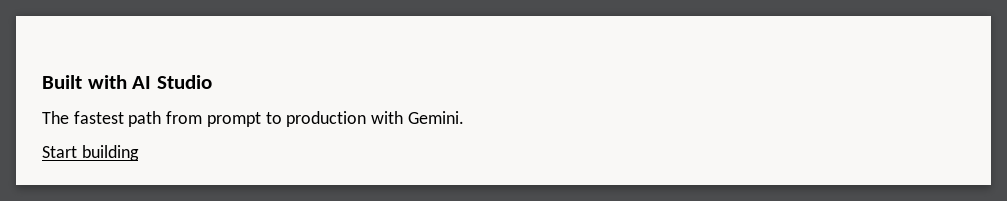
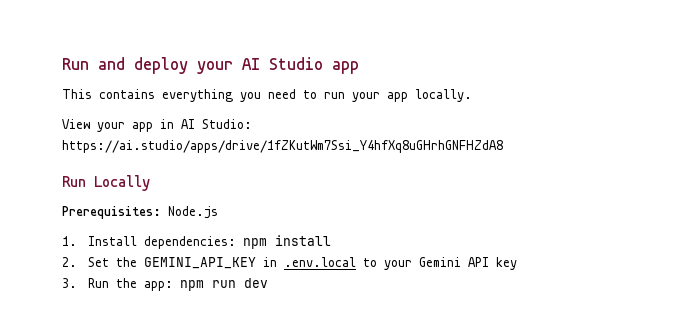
[42,75,212,89] [42,111,464,127] [42,145,139,161] Built with AI Studio // The fastest path from prompt to production with Gemini. // Start building -> [62,57,359,74] [62,89,472,102] [62,119,252,132] [62,140,503,153] [62,175,150,191] [62,206,218,219] [62,235,331,249] [62,257,517,270] [62,278,268,291] Run and deploy your AI Studio app // This contains everything you need to run your app locally. // View your app in AI Studio: https://ai.studio/apps/drive/1fZKutWm7Ssi_Y4hfXq8uGHrhGNFHZdA8 // Run Locally // Prerequisites: Node.js // 1. Install dependencies: npm install // 2. Set the GEMINI_API_KEY in .env.local to your Gemini API key // 3. Run the app: npm run dev

